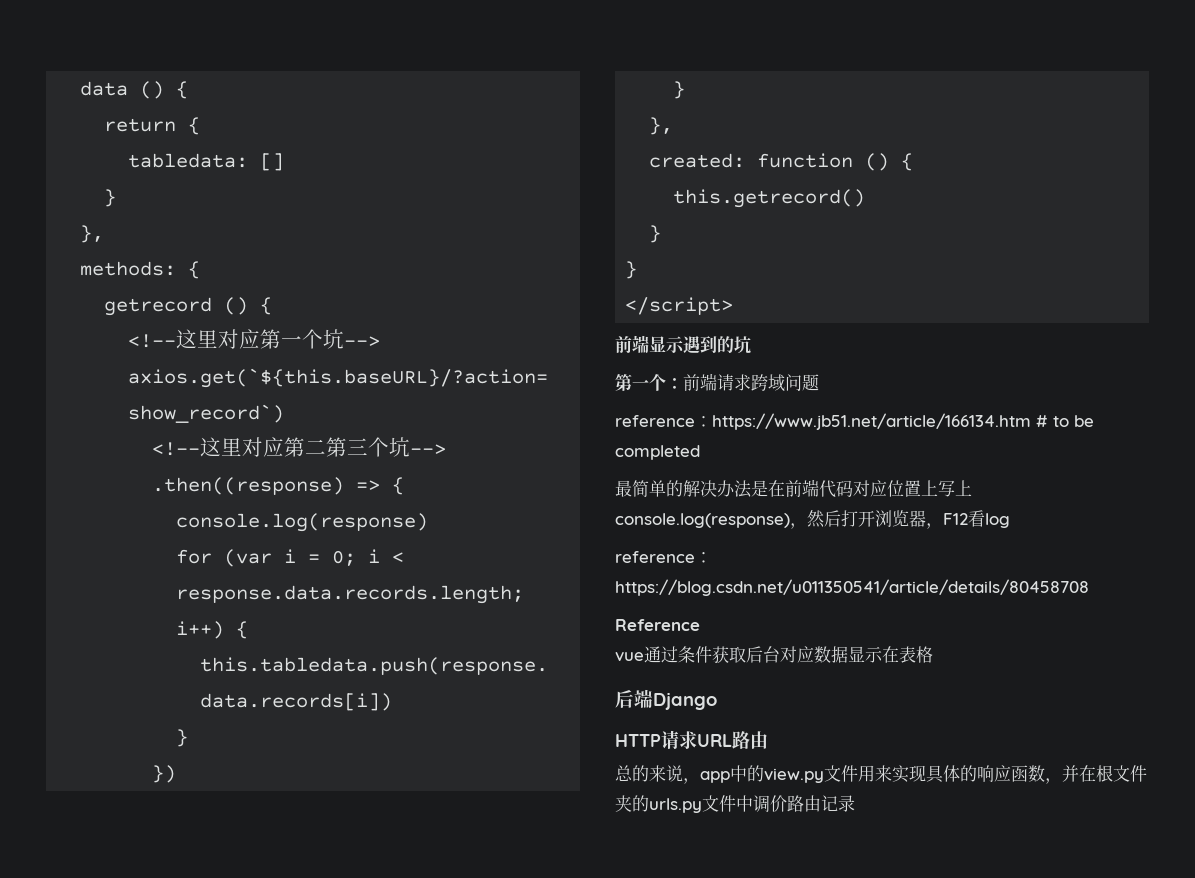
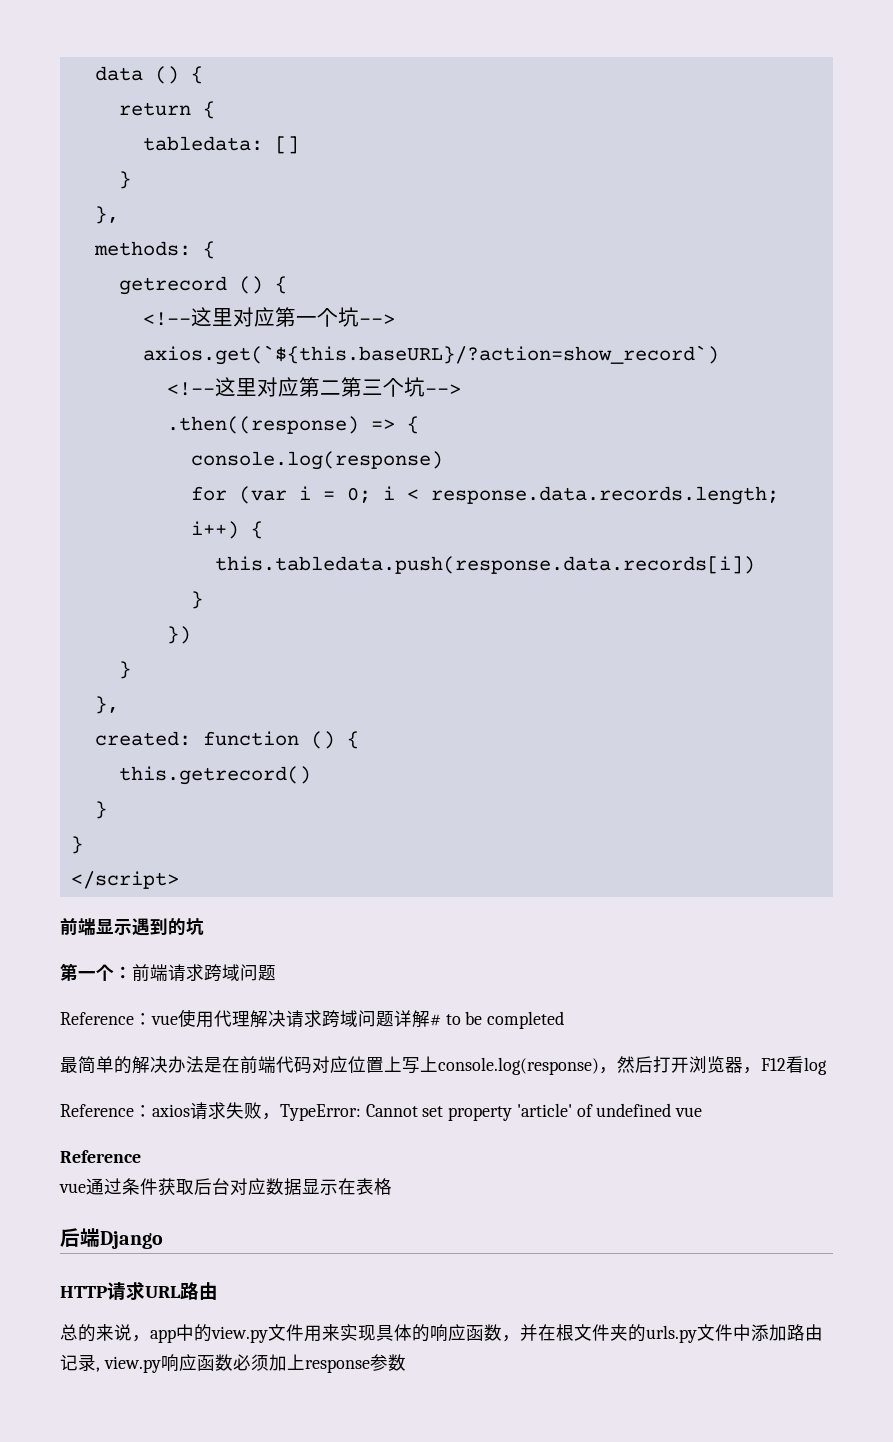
[615,413,1031,430] reference：https://www.jb51.net/article/166134.htm -> [60,1009,430,1028] Reference：vue使用代理解决请求跨域问题详解
[615,551,712,563] [615,579,1089,596] reference：https://blog.csdn.net/u011350541/article/details/80458708 -> [60,1102,703,1121] Reference：axios请求失败，TypeError: Cannot set property 'article' of undefined vue
[753,795,787,813] 调价 -> [751,1324,787,1341] 添加
(855, 803) none -> [96,1354,406,1373] , view.py响应函数必须加上response参数

